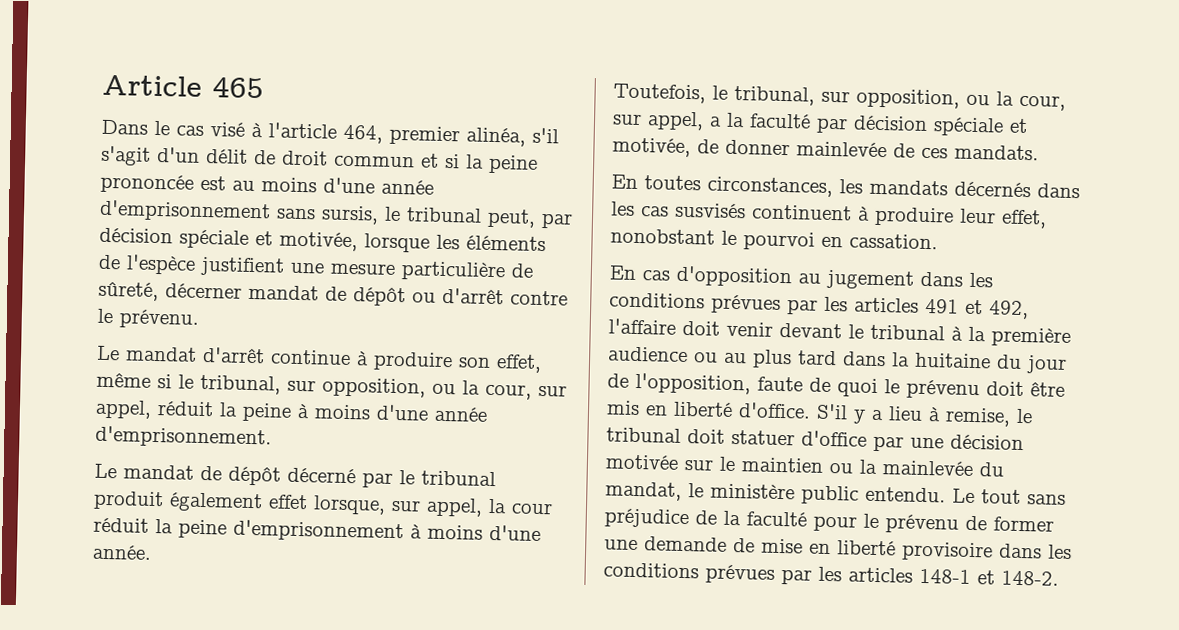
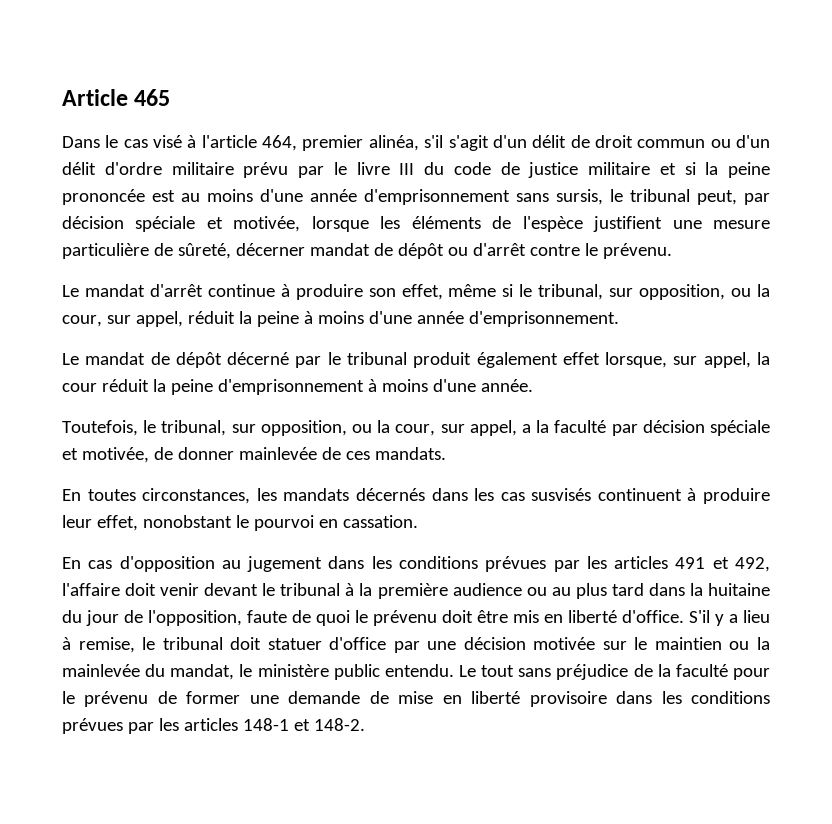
(415, 161) none -> [710,135,771,148] [62,162,650,178] ou d'un délit d'ordre militaire prévu par le livre III du code de justice militaire

